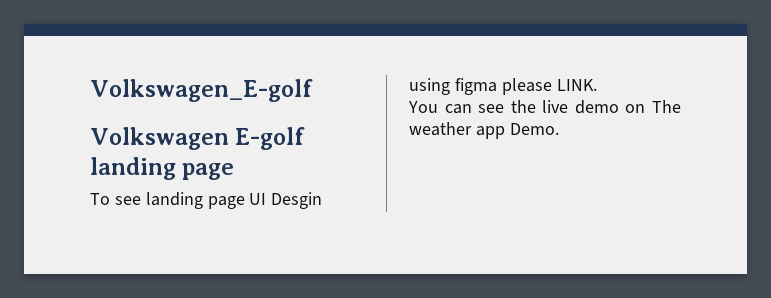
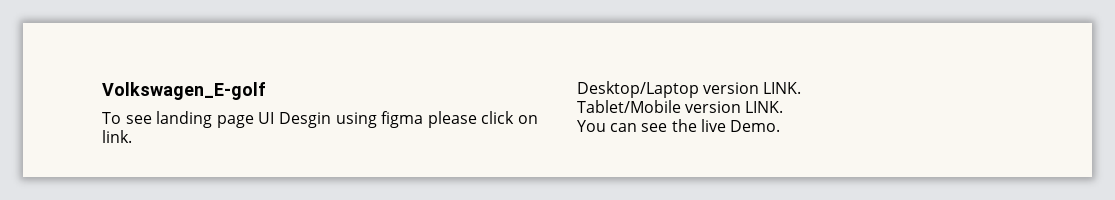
[90,127,306,150] [90,157,235,180] // Volkswagen E-golf landing page -> (266, 91) none
(552, 86) none -> [481,111,538,124] [102,130,132,143] [577,81,802,98] [577,100,742,113] click on link. // Desktop/Laptop version LINK. // Tablet/Mobile version
[574,100,681,114] [409,122,505,139] demo on The weather app -> (726, 125) none

